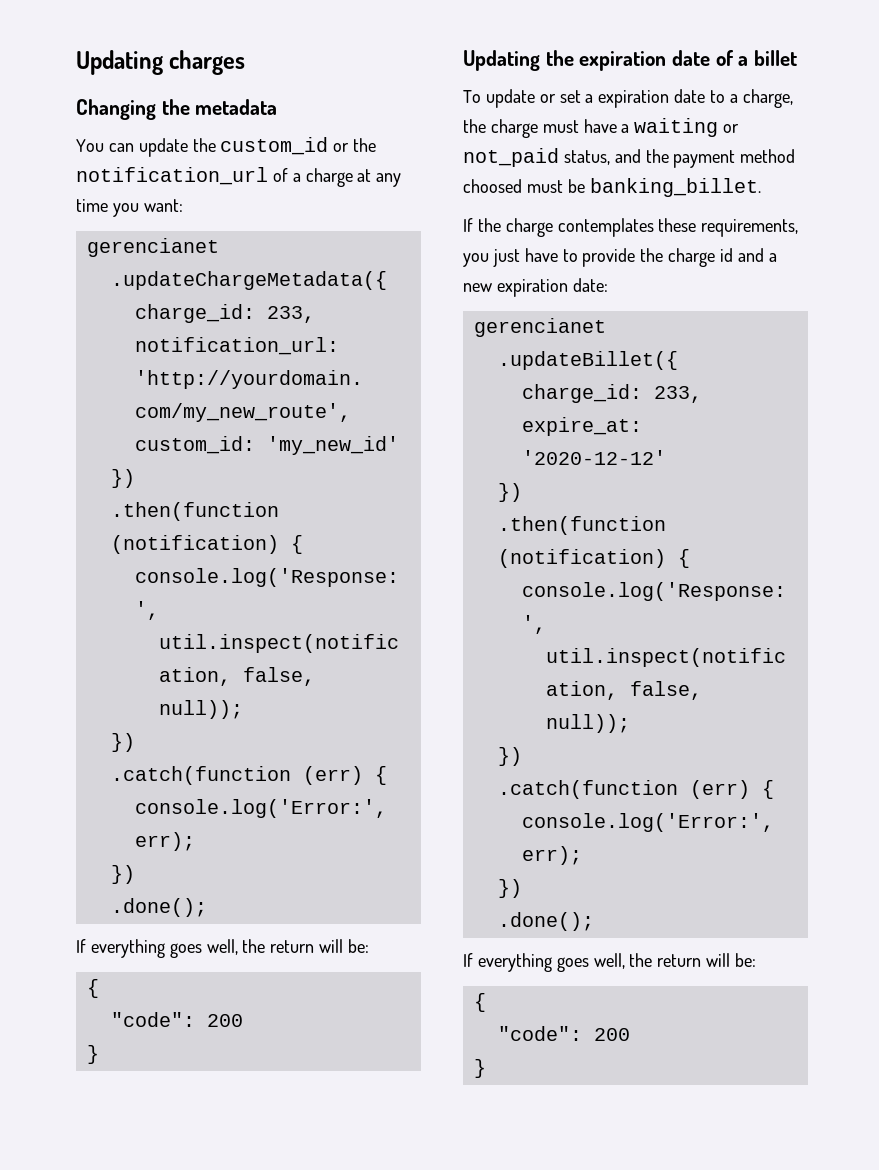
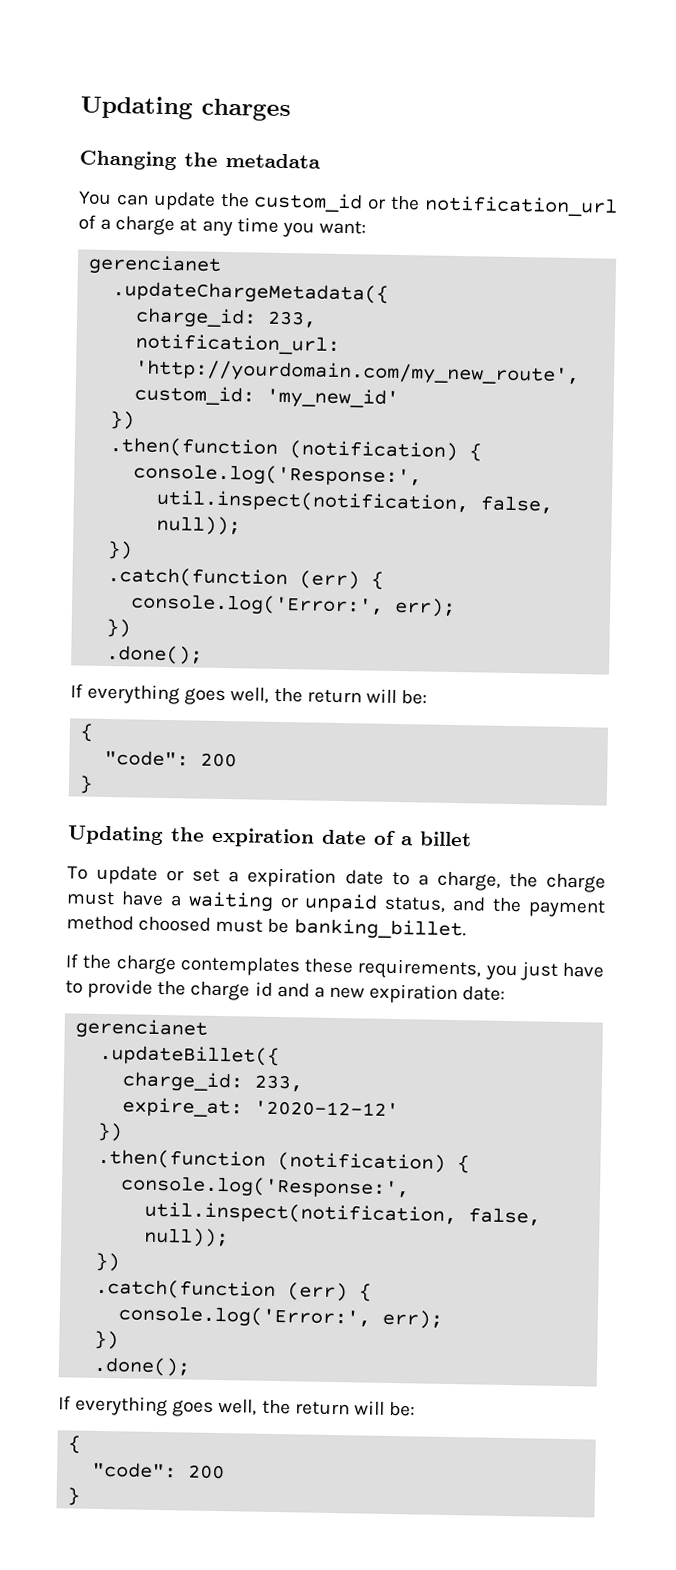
[463,148,559,167] not_paid -> [304,893,379,913] unpaid

